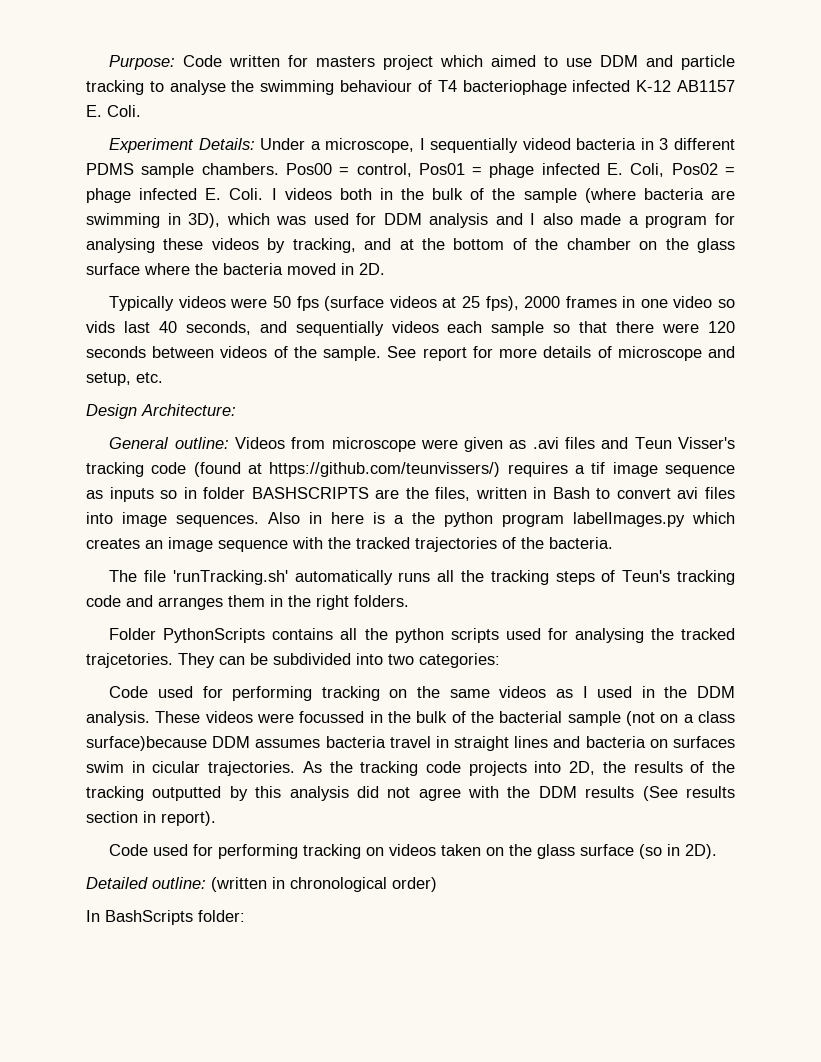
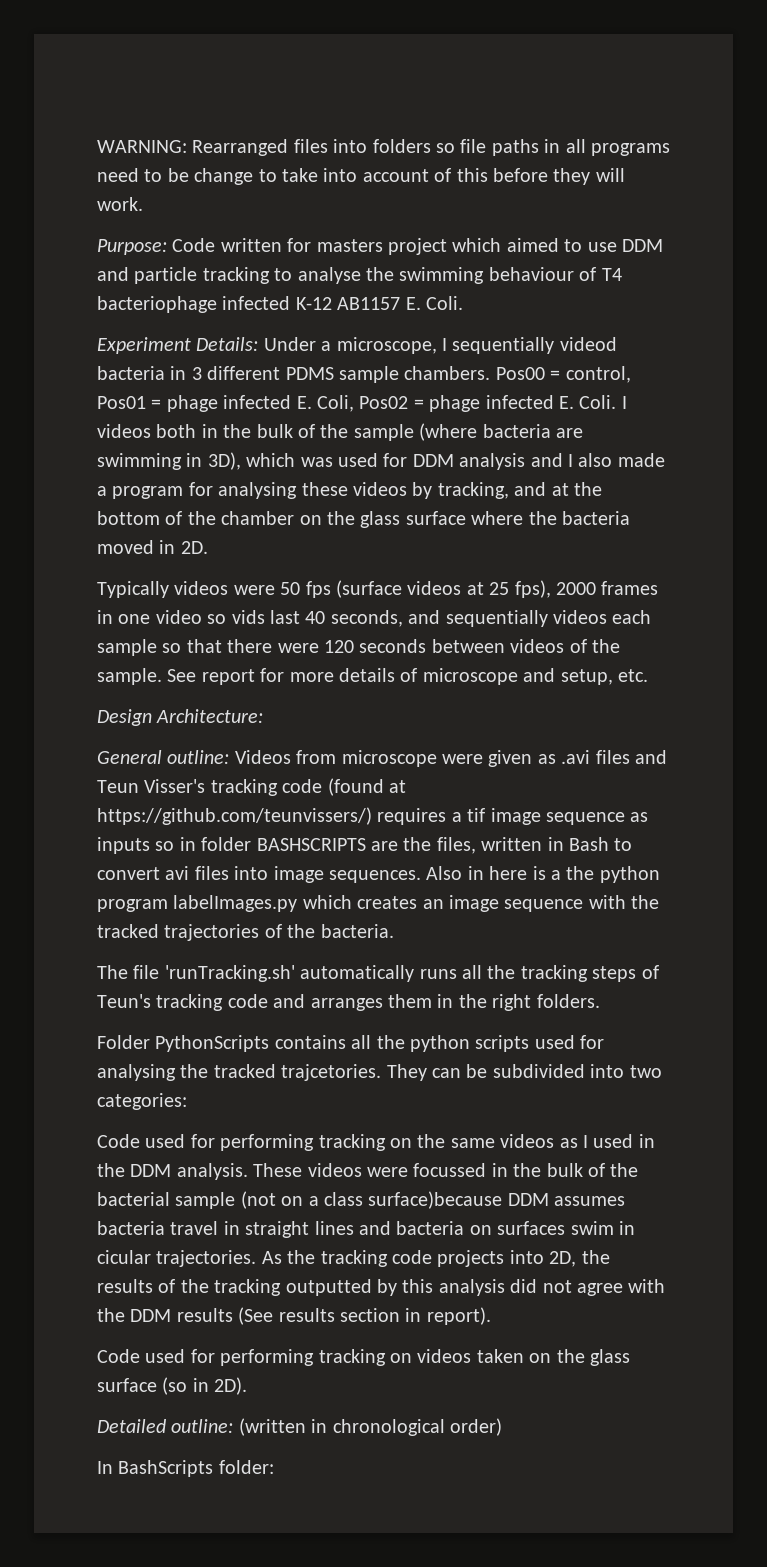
(109, 62) none -> [97,139,670,156] [97,168,625,185] [97,197,143,211] WARNING: Rearranged files into folders so file paths in all programs need to be change to take into account of this before they will work. //

